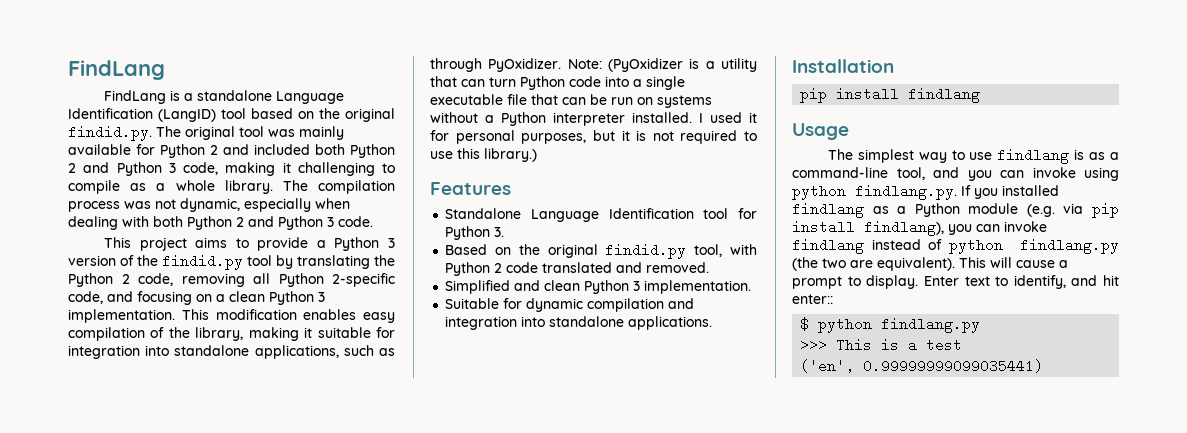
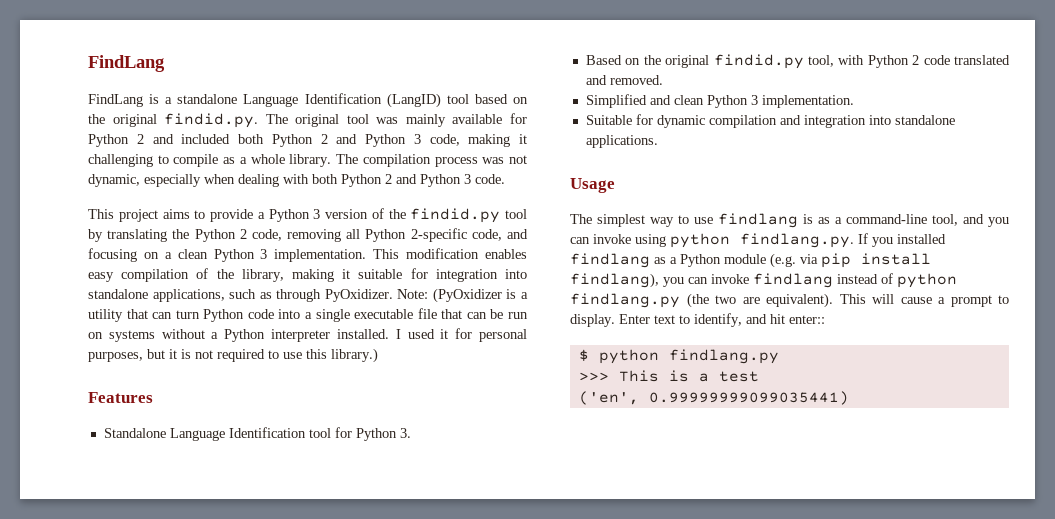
[792,59,894,73] [800,87,981,103] // Installation // pip install findlang -> (658, 141) none

